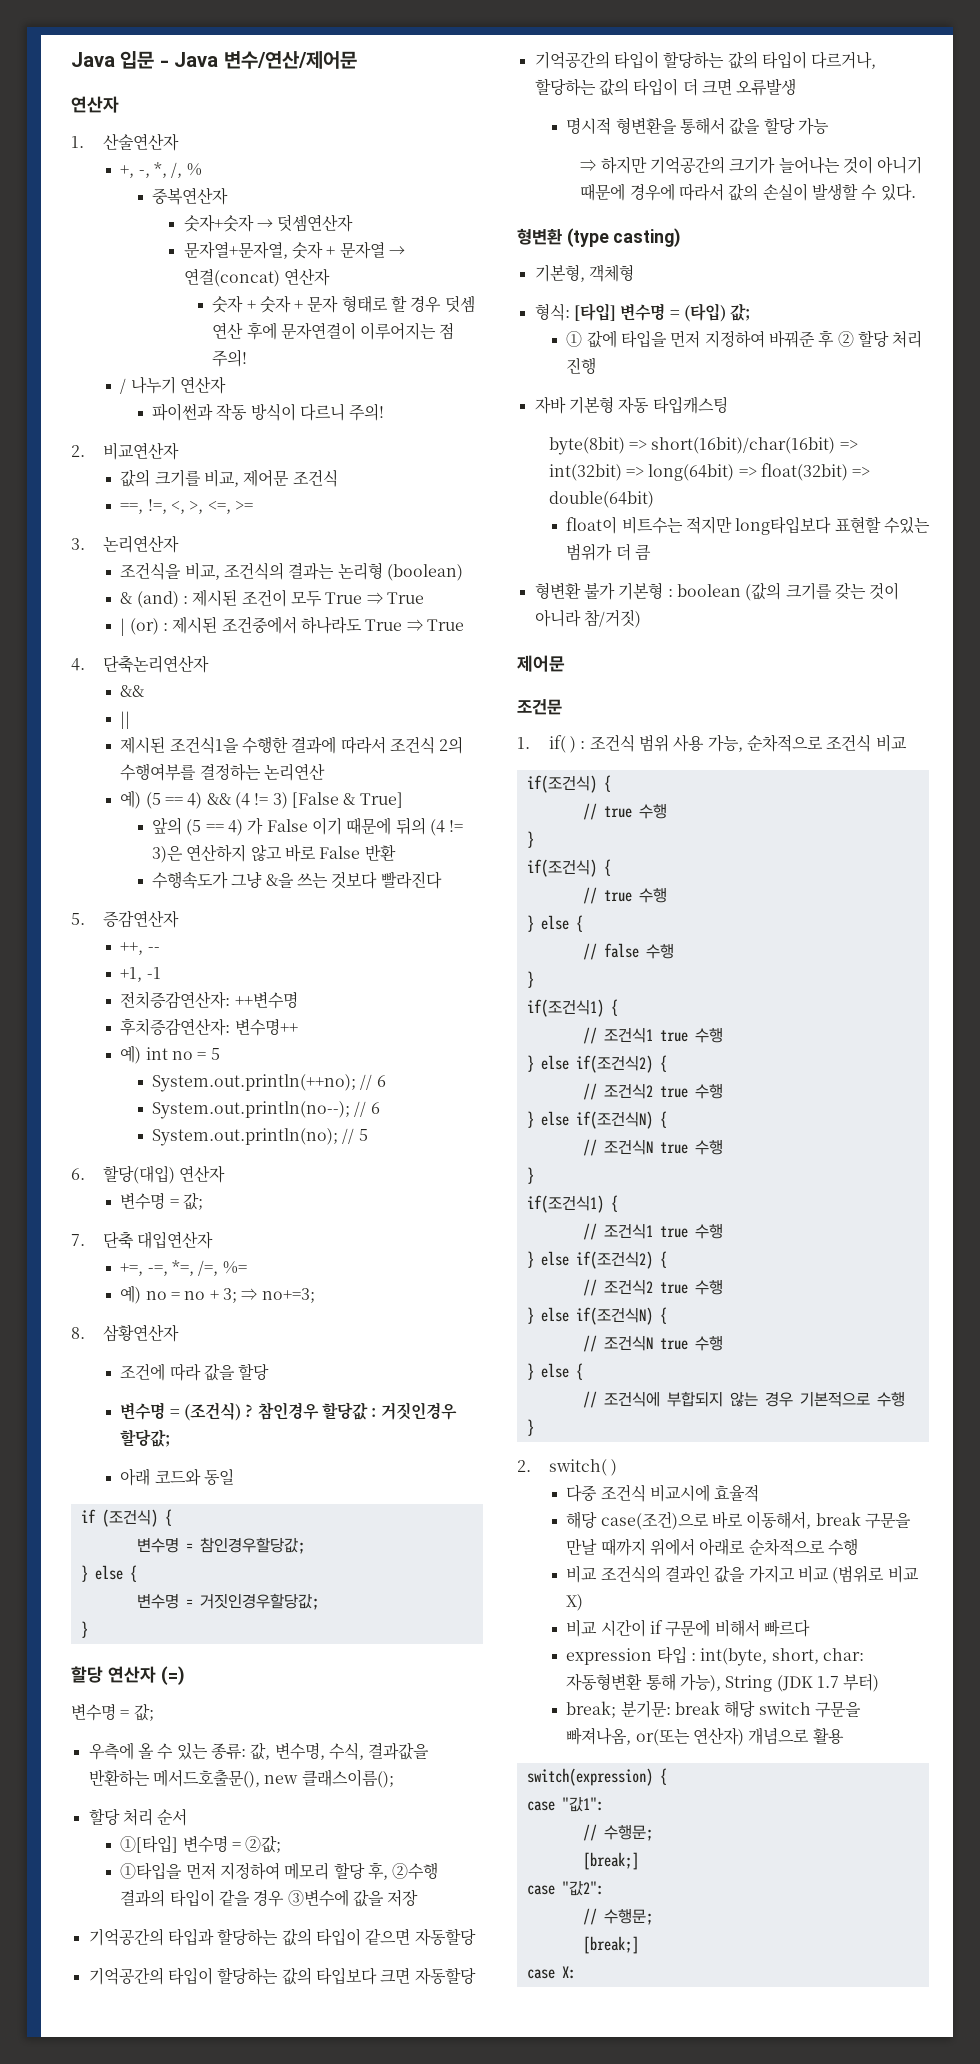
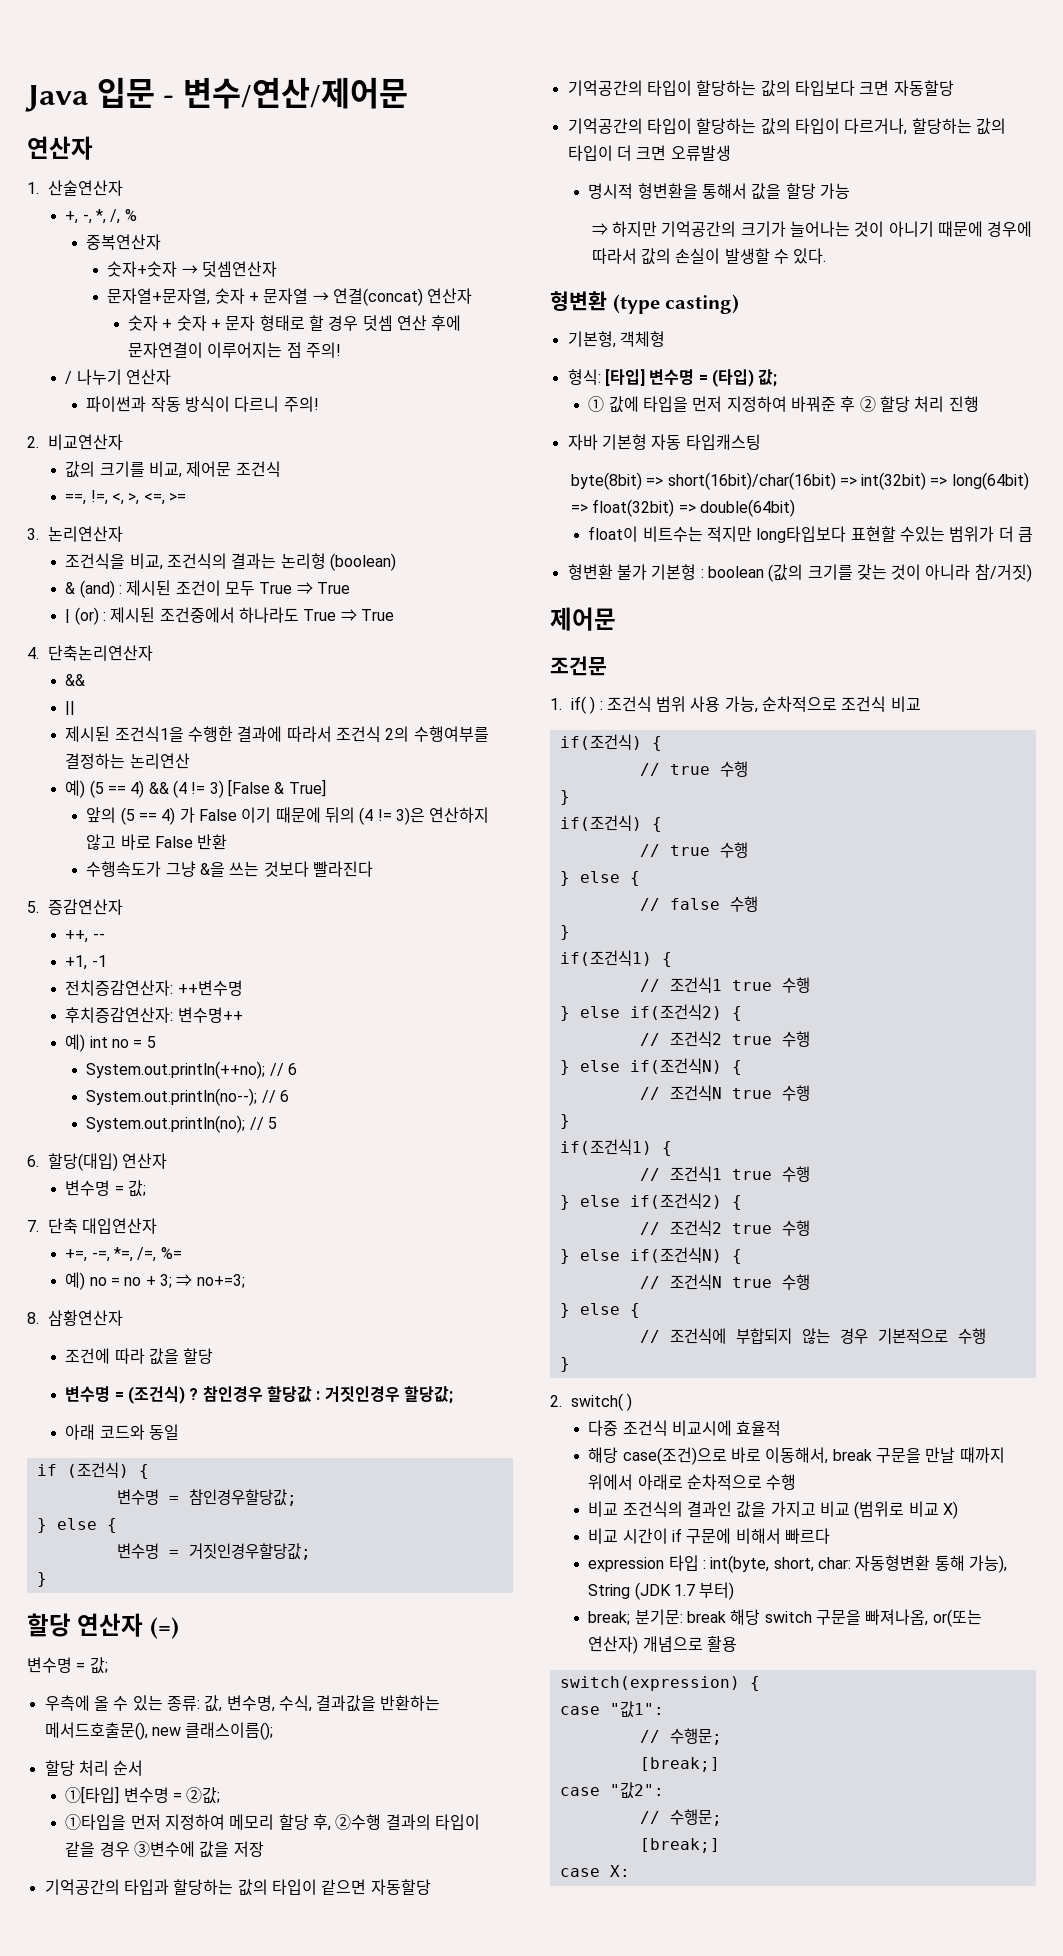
[174,52,219,67] Java -> (175, 100) none

